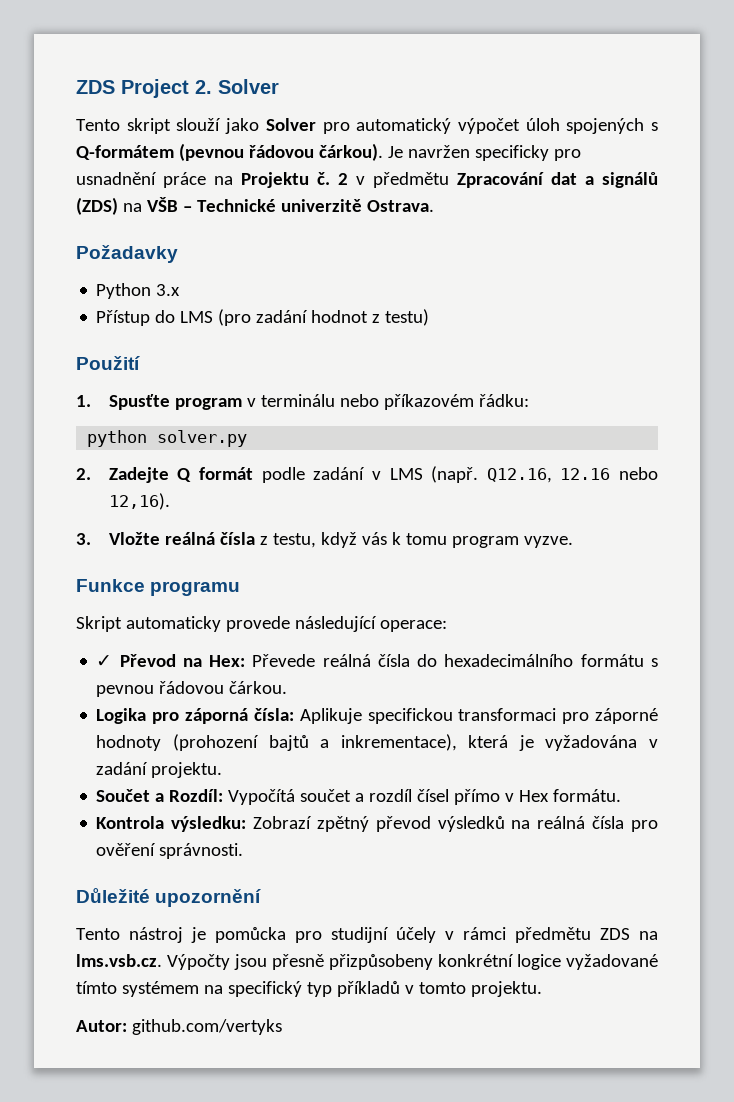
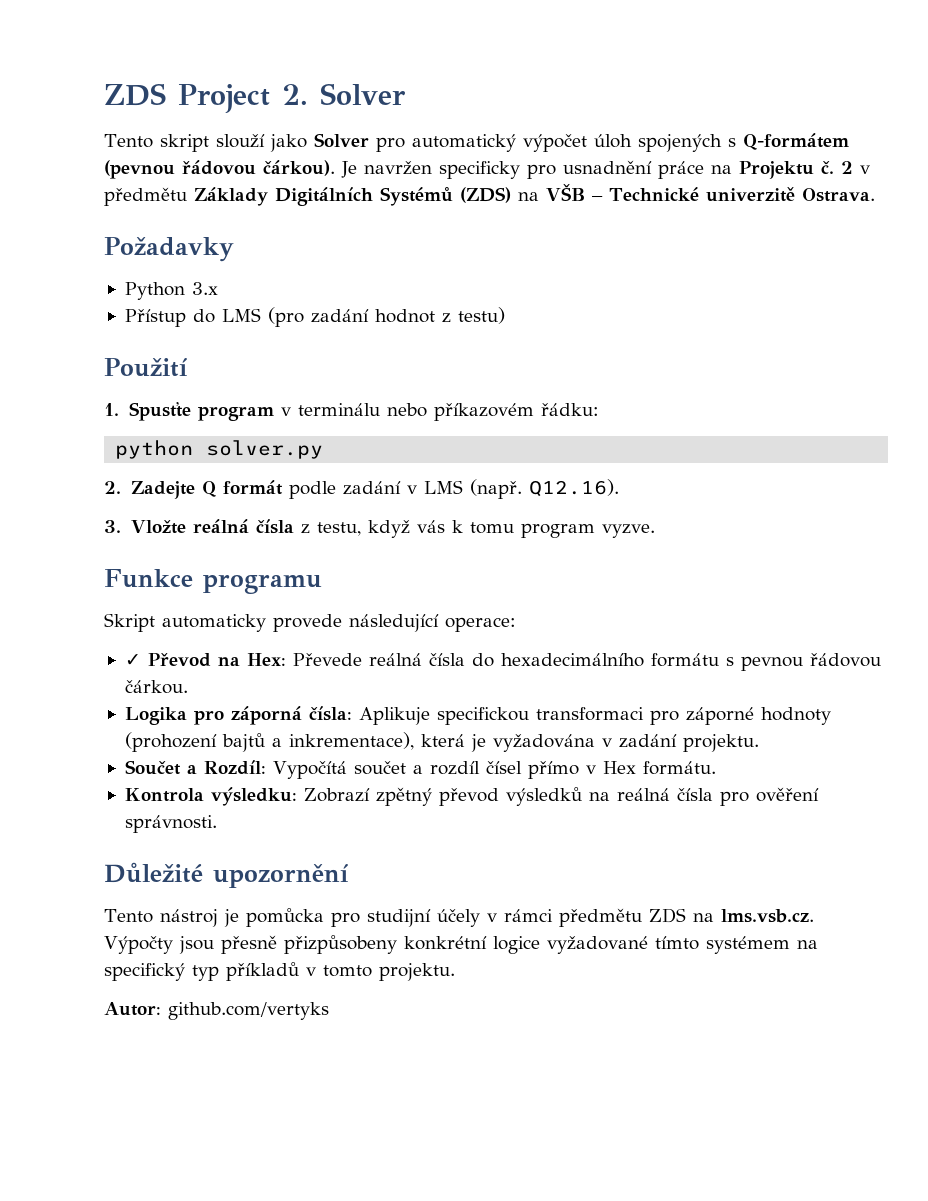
[457,172,658,188] Zpracování dat a signálů -> [194,187,453,206] Základy Digitálních Systémů
[486,467,658,483] [108,493,170,510] Q12.16, 12.16 nebo 12,16). -> [528,479,619,497] Q12.16).

